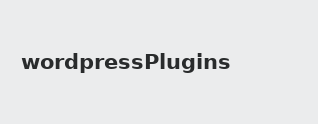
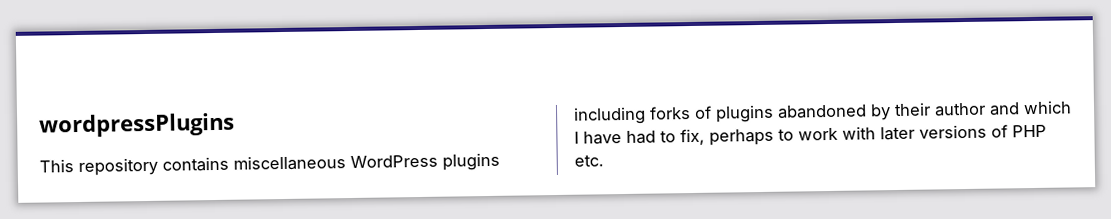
(231, 63) none -> [39,152,500,176] [573,100,1072,125] [574,124,1047,146] [574,154,604,167] // This repository contains miscellaneous WordPress plugins including forks of plugins abandoned by their author and which I have had to fix, perhaps to work with later versions of PHP etc.

